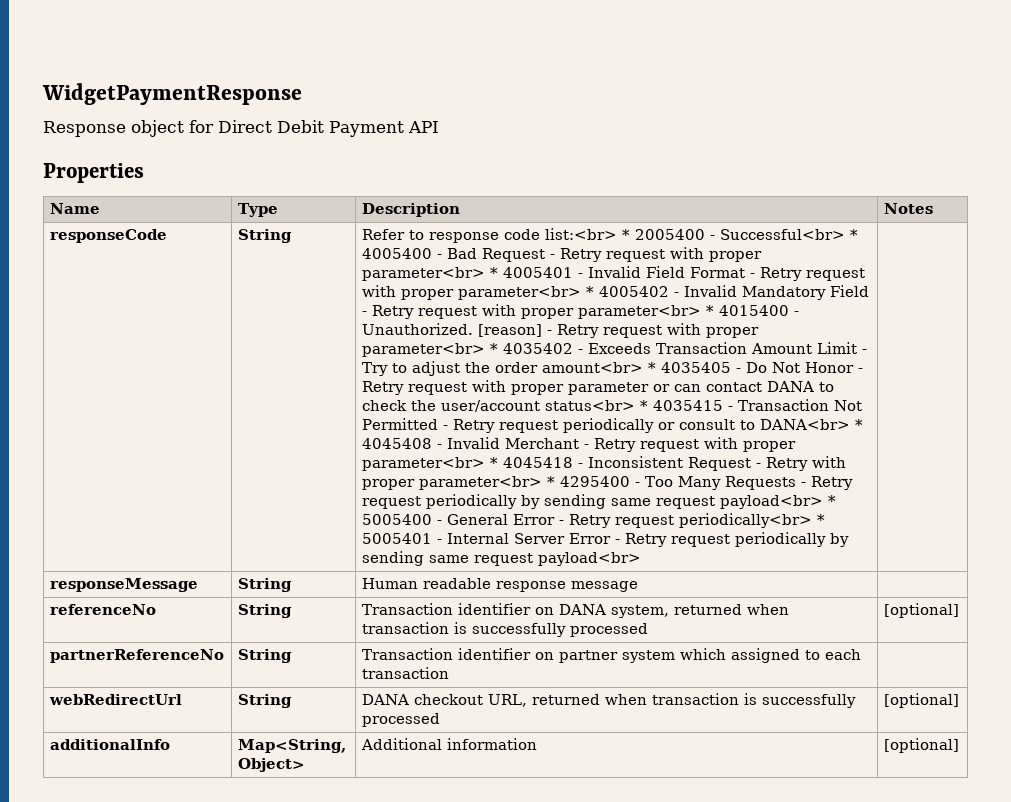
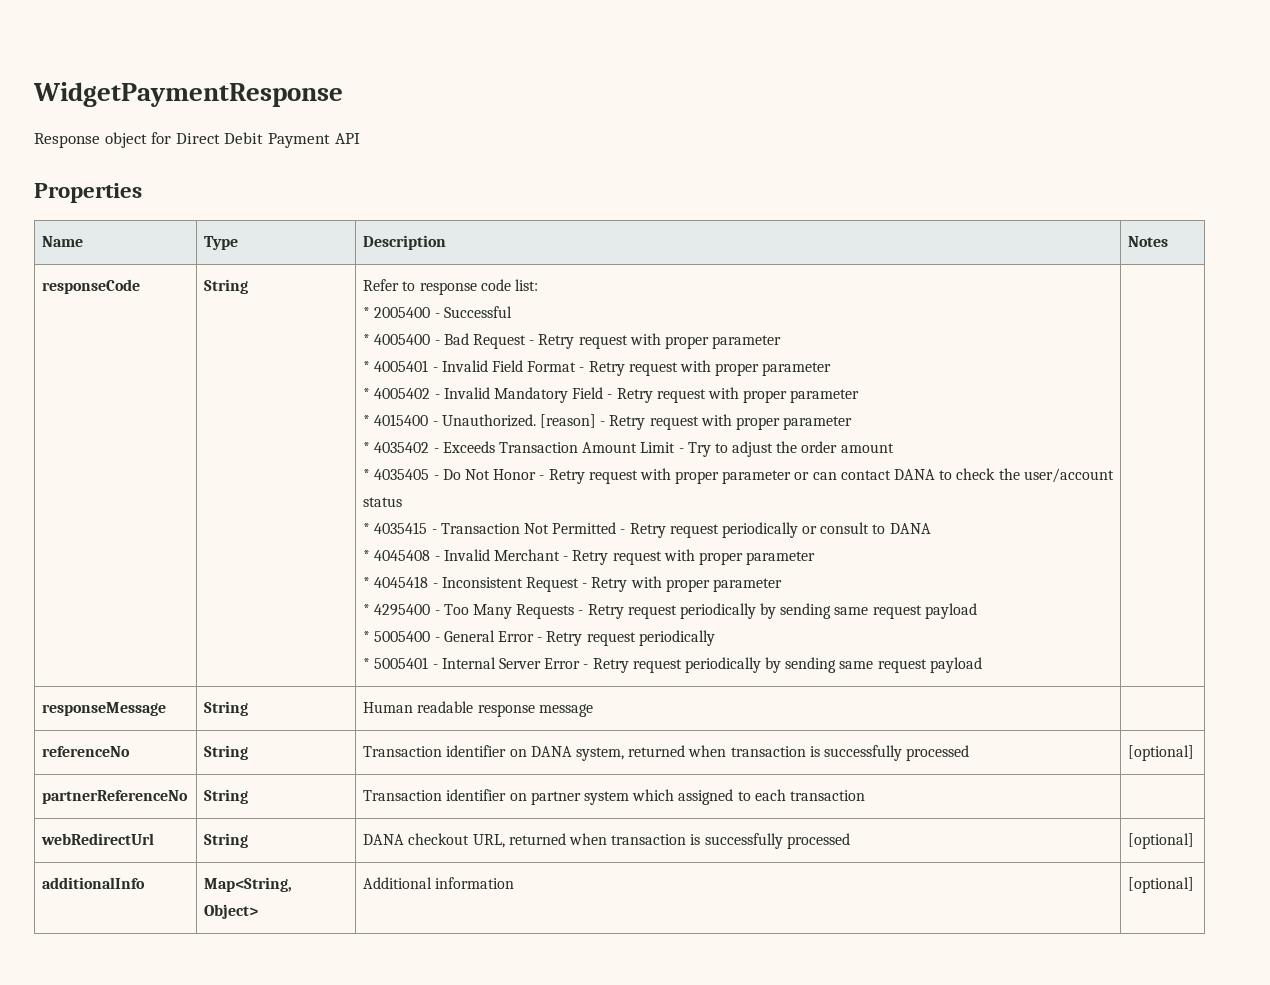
[544,228,617,240] list:<br> -> [514,279,538,291] list: //
[719,229,845,240] Successful<br> -> [443,306,512,318] Successful //
[361,267,485,281] parameter<br> -> [712,335,782,349] parameter //
[457,286,581,300] parameter<br> -> [762,362,832,376] parameter //
[577,305,701,319] parameter<br> -> [790,389,860,403] parameter //
[361,343,485,357] parameter<br> -> [783,416,853,430] parameter //
[541,362,643,373] amount<br> -> [840,443,894,453] amount //
[544,400,635,411] status<br> -> [363,497,403,507] status //
[759,419,850,430] DANA<br> -> [889,523,931,534] DANA //
[361,457,485,471] parameter<br> -> [746,551,816,565] parameter //
[418,476,542,490] parameter<br> -> [712,578,782,592] parameter //
[719,495,823,509] payload<br> -> [924,603,977,619] payload //
[678,513,812,528] periodically<br> -> [638,630,715,646] periodically //
[537,552,641,566] payload<br> -> [929,657,982,673] payload

